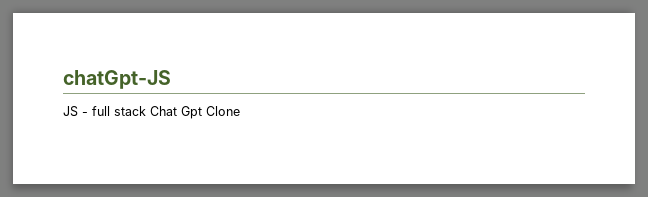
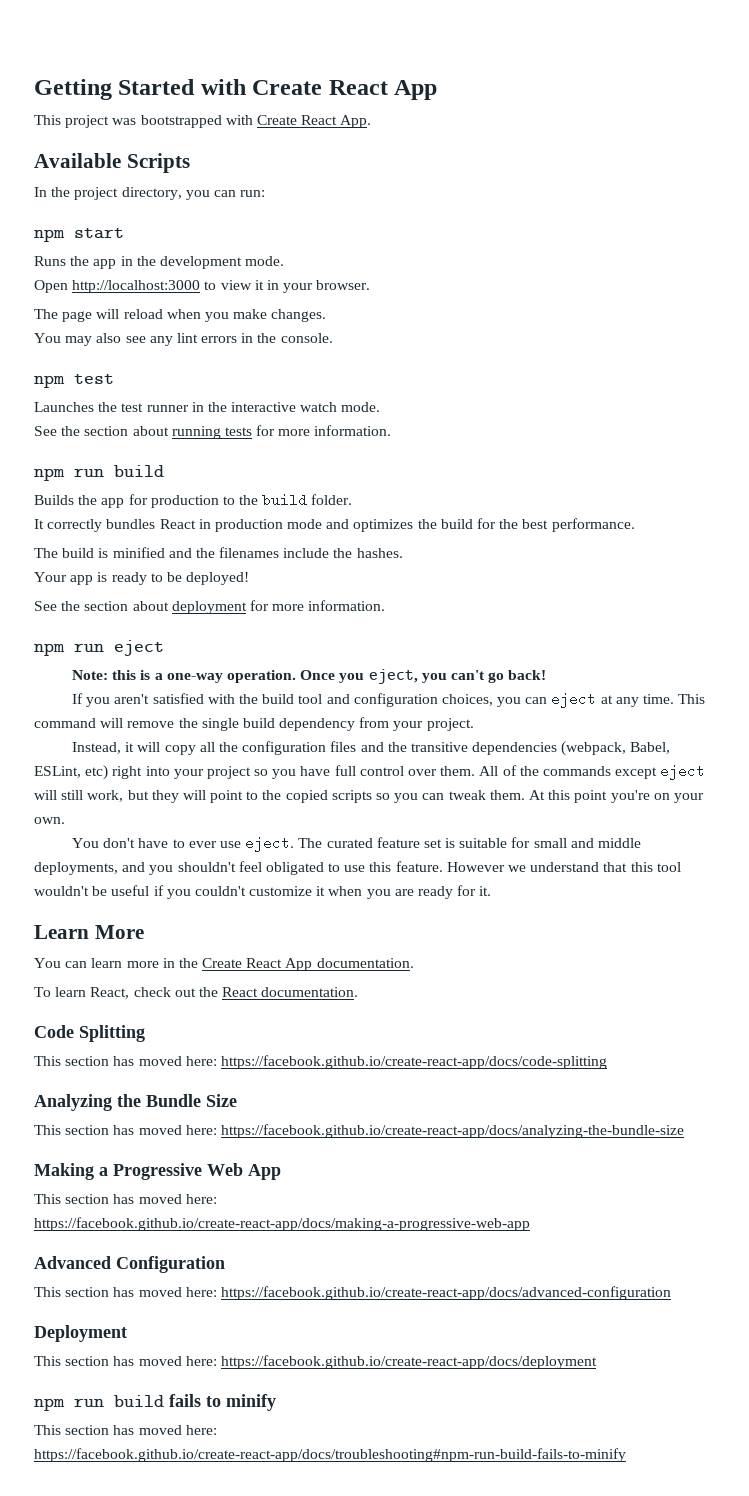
[63,70,171,89] [63,106,240,119] chatGpt-JS // JS - full stack Chat Gpt Clone -> [34,79,438,100] [34,115,372,128] [34,153,190,173] [34,187,266,200] [34,228,124,242] [34,256,285,269] [34,280,371,293] [34,309,327,322] [34,333,333,346] [34,374,114,388] [34,402,381,412] [34,425,392,439] [34,465,164,481] [34,493,353,508] [34,518,635,532] [34,547,403,558] [34,572,250,585] [34,600,386,614] [34,640,164,656] [72,669,547,684] [72,692,706,708] [34,717,474,731] [72,741,671,756] [34,764,706,780] [34,790,704,803] [34,817,65,824] [72,836,641,852] [34,861,681,875] [34,885,492,899] [34,925,144,939] [34,958,414,971] [34,987,359,999] [34,1025,145,1042] [34,1055,607,1069] [34,1094,237,1111] [34,1124,684,1138] [34,1163,281,1180] [34,1194,217,1204] [34,1217,530,1231] [34,1256,225,1273] [34,1286,671,1300] [34,1325,127,1342] [34,1355,597,1369] [34,1394,276,1411] [34,1425,217,1435] [34,1448,626,1462] Getting Started with Create React App // This project was bootstrapped with Create React App. // Available Scripts // In the project directory, you can run: // npm start // Runs the app in the development mode. // Open http://localhost:3000 to view it in your browser. // The page will reload when you make changes. // You may also see any lint errors in the console. // npm test // Launches the test runner in the interactive watch mode. // See the section about running tests for more information. // npm run build // Builds the app for production to the build folder. // It correctly bundles React in production mode and optimizes the build for the best performance. // The build is minified and the filenames include the hashes. // Your app is ready to be deployed! // See the section about deployment for more information. // npm run eject // Note: this is a one-way operation. Once you eject, you can't go back! // If you aren't satisfied with the build tool and configuration choices, you can eject at any time. This command will remove the single build dependency from your project. // Instead, it will copy all the configuration files and the transitive dependencies (webpack, Babel, ESLint, etc) right into your project so you have full control over them. All of the commands except eject will still work, but they will point to the copied scripts so you can tweak them. At this point you're on your own. // You don't have to ever use eject. The curated feature set is suitable for small and middle deployments, and you shouldn't feel obligated to use this feature. However we understand that this tool wouldn't be useful if you couldn't customize it when you are ready for it. // Learn More // You can learn more in the Create React App documentation. // To learn React, check out the React documentation. // Code Splitting // This section has moved here: https://facebook.github.io/create-react-app/docs/code-splitting // Analyzing the Bundle Size // This section has moved here: https://facebook.github.io/create-react-app/docs/analyzing-the-bundle-size // Making a Progressive Web App // This section has moved here: https://facebook.github.io/create-react-app/docs/making-a-progressive-web-app // Advanced Configuration // This section has moved here: https://facebook.github.io/create-react-app/docs/advanced-configuration // Deployment // This section has moved here: https://facebook.github.io/create-react-app/docs/deployment // npm run build fails to minify // This section has moved here: https://facebook.github.io/create-react-app/docs/troubleshooting#npm-run-build-fails-to-minify

